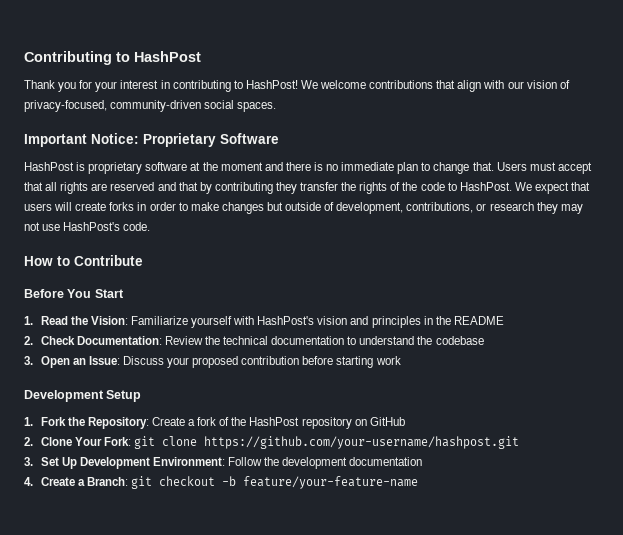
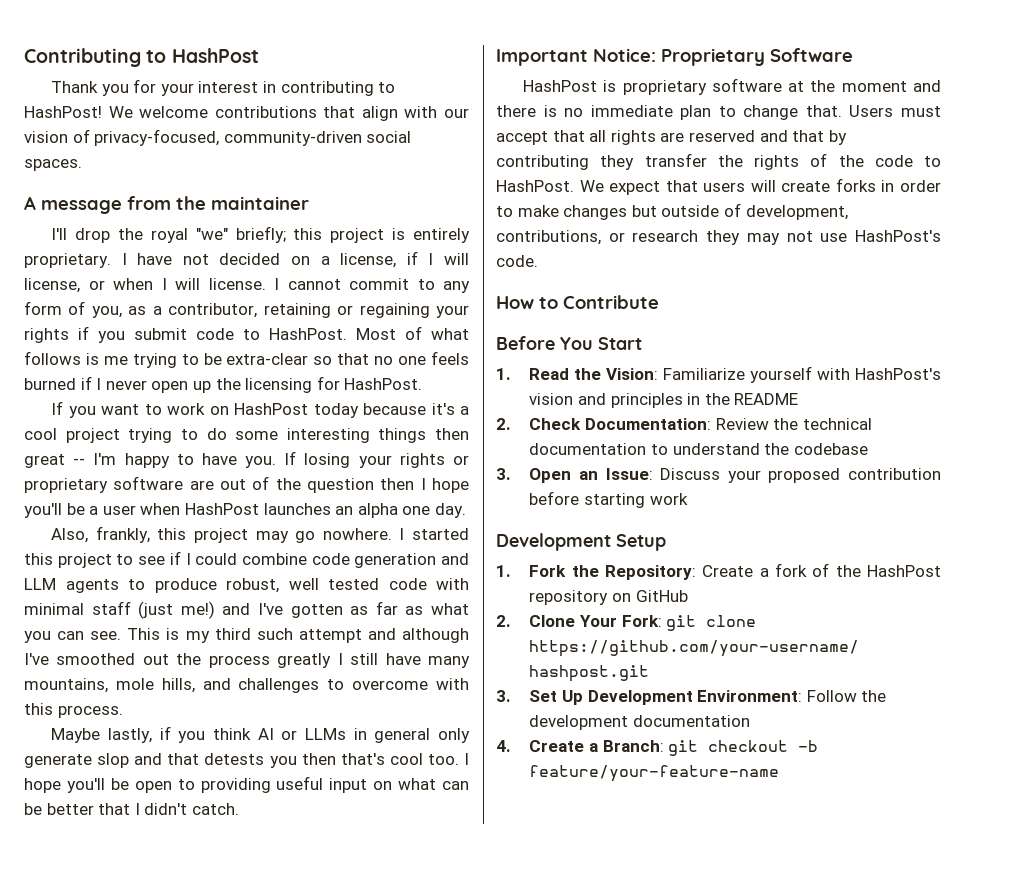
(277, 107) none -> [24,196,309,214] [51,226,471,243] [24,251,470,268] [24,278,470,293] [24,301,470,318] [24,326,469,343] [24,351,470,368] [24,376,423,393] [51,401,469,418] [24,428,469,443] [24,451,469,468] [24,476,469,493] [24,503,466,518] [51,526,469,543] [24,551,469,568] [24,578,469,593] [24,601,470,619] [24,628,469,643] [24,653,471,668] [24,678,469,693] [24,703,123,718] [51,726,470,743] [24,753,470,768] [24,776,469,793] [24,803,239,815] // A message from the maintainer // I'll drop the royal "we" briefly; this project is entirely proprietary. I have not decided on a license, if I will license, or when I will license. I cannot commit to any form of you, as a contributor, retaining or regaining your rights if you submit code to HashPost. Most of what follows is me trying to be extra-clear so that no one feels burned if I never open up the licensing for HashPost. // If you want to work on HashPost today because it's a cool project trying to do some interesting things then great -- I'm happy to have you. If losing your rights or proprietary software are out of the question then I hope you'll be a user when HashPost launches an alpha one day. // Also, frankly, this project may go nowhere. I started this project to see if I could combine code generation and LLM agents to produce robust, well tested code with minimal staff (just me!) and I've gotten as far as what you can see. This is my third such attempt and although I've smoothed out the process greatly I still have many mountains, mole hills, and challenges to overcome with this process. // Maybe lastly, if you think AI or LLMs in general only generate slop and that detests you then that's cool too. I hope you'll be open to providing useful input on what can be better that I didn't catch.

